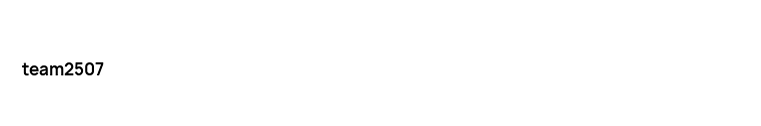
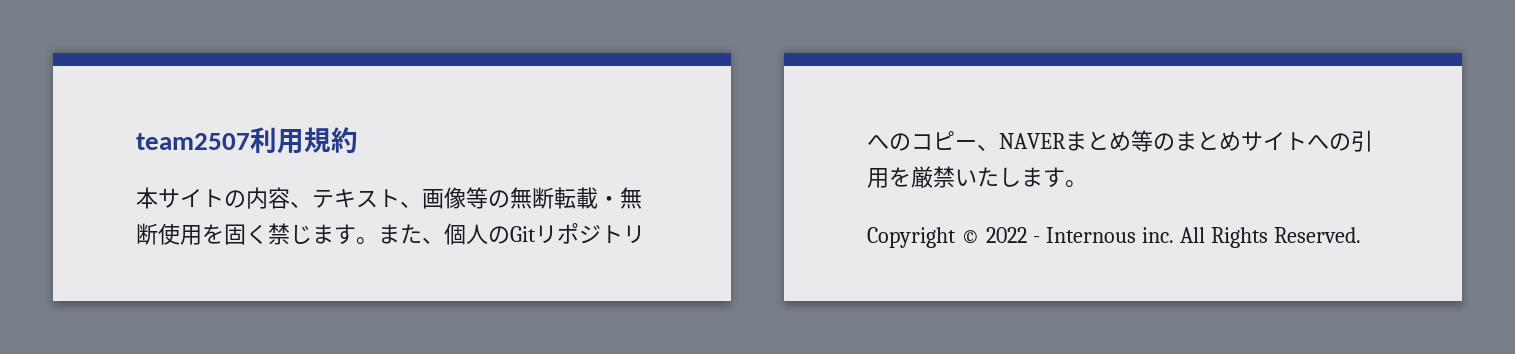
(105, 69) none -> [250,127,358,154] [136,187,642,209] [136,223,645,245] [867,130,1373,152] [867,166,1087,188] [867,227,1361,248] 利用規約 // 本サイトの内容、テキスト、画像等の無断転載・無断使用を固く禁じます。また、個人のGitリポジトリへのコピー、NAVERまとめ等のまとめサイトへの引用を厳禁いたします。 // Copyright © 2022 - Internous inc. All Rights Reserved.

